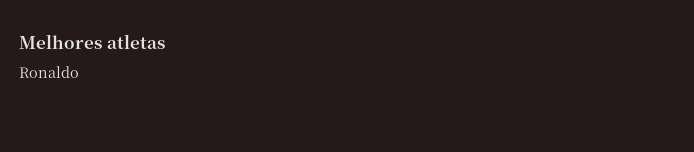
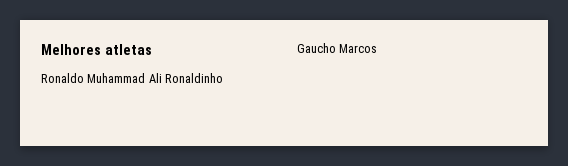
(79, 72) none -> [87,73,224,83] [297,43,378,53] Muhammad Ali Ronaldinho Gaucho Marcos

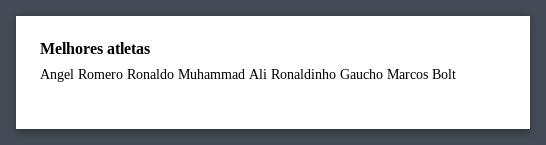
(152, 49) none -> [40,69,123,82] Angel Romero
(378, 48) none -> [432,69,456,79] Bolt

